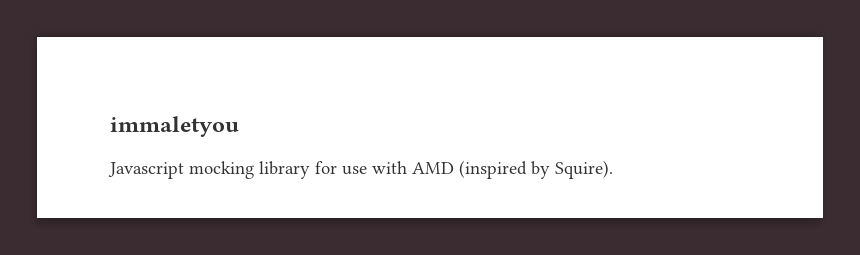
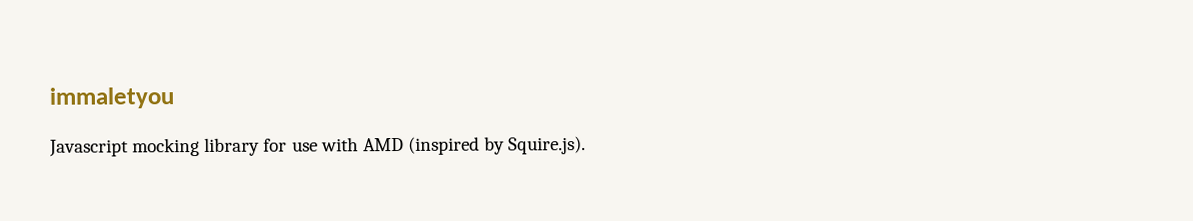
[555,160,613,179] Squire). -> [508,136,587,155] Squire.js).

